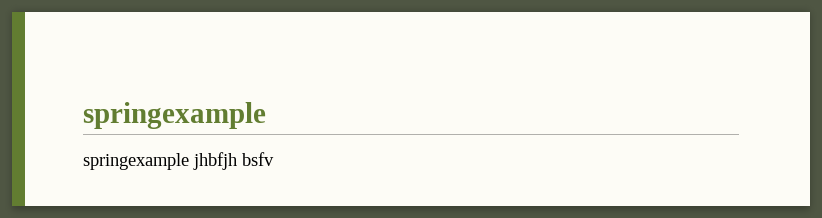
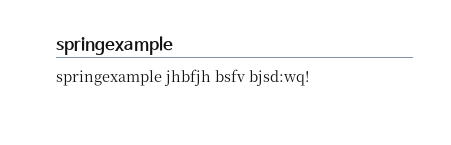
(274, 159) none -> [249,70,309,86] bjsd:wq!

